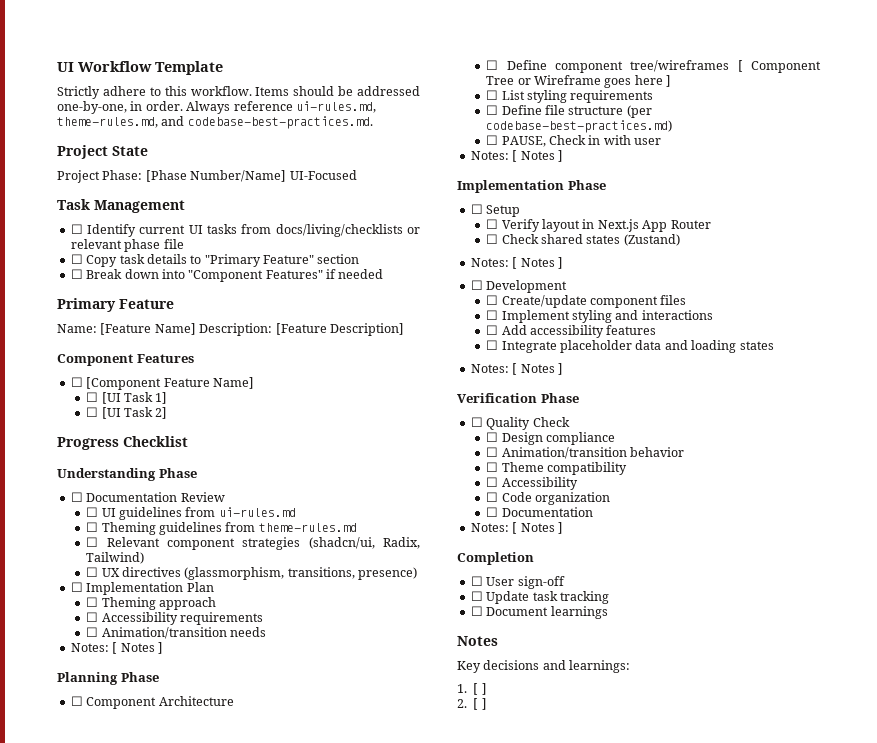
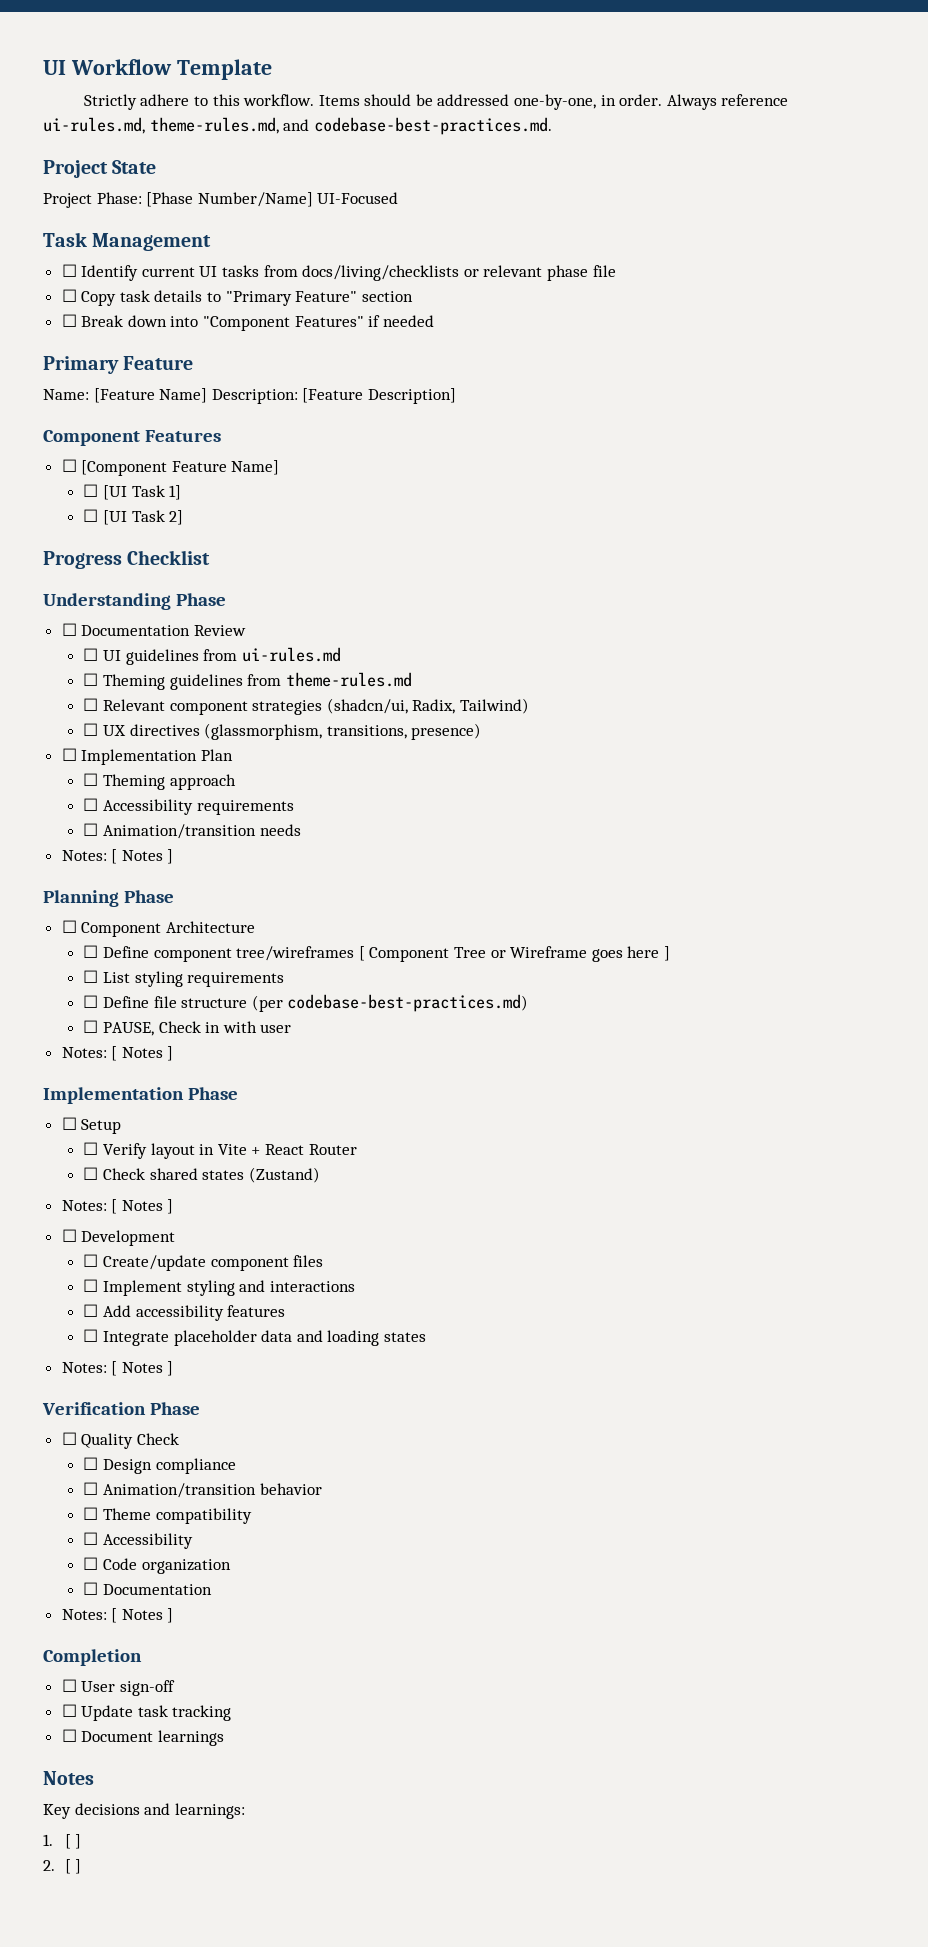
[597,219,668,232] Next.js App -> [217,1144,304,1155] Vite + React

